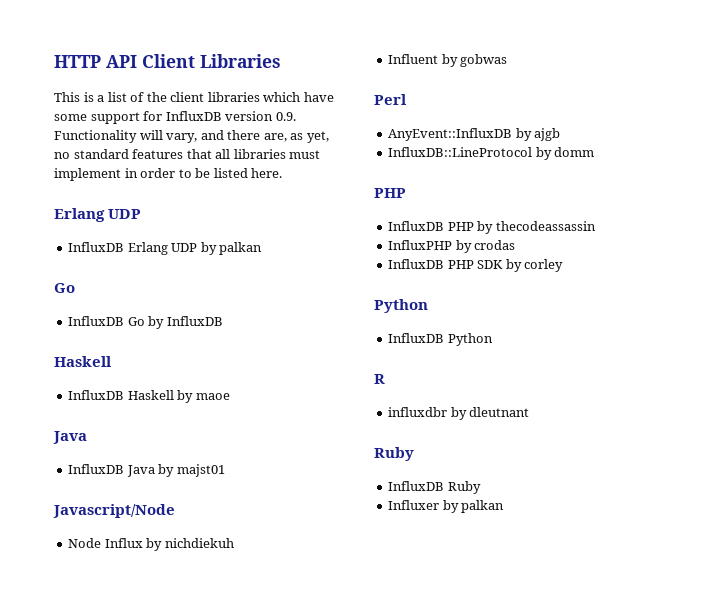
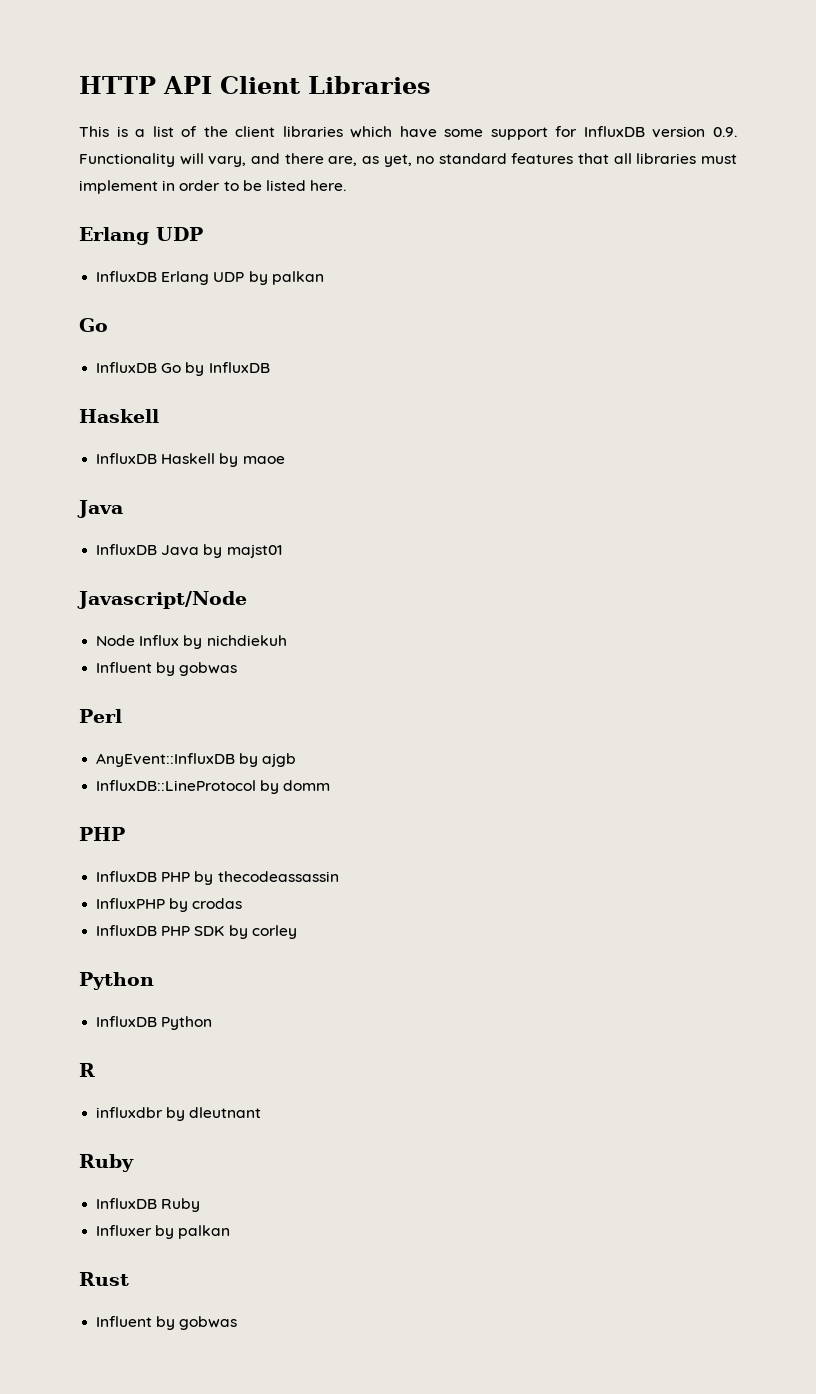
(505, 506) none -> [79,1272,129,1286] [96,1316,238,1330] // Rust // Influent by gobwas

